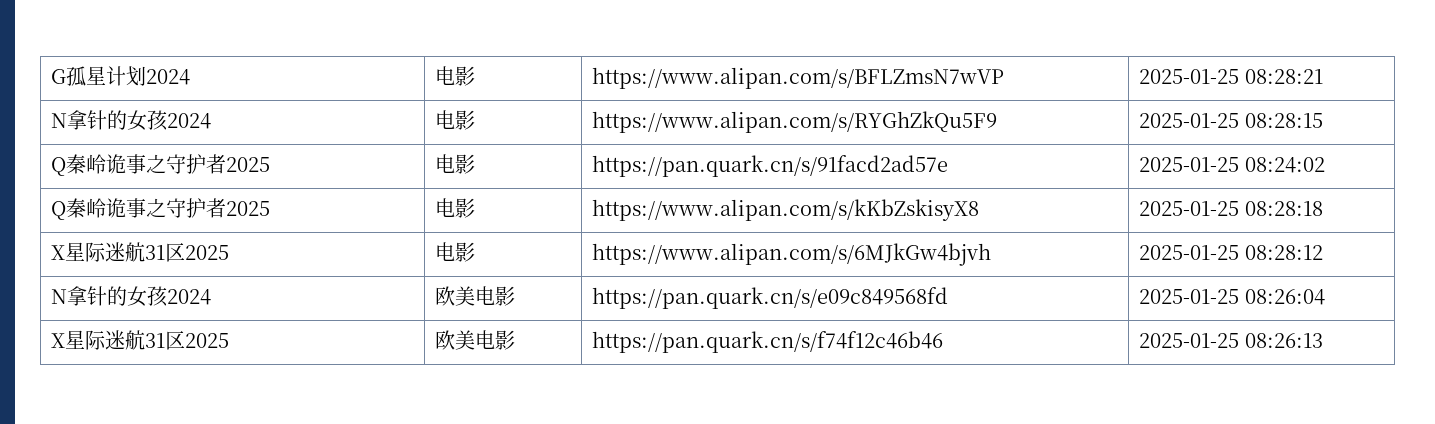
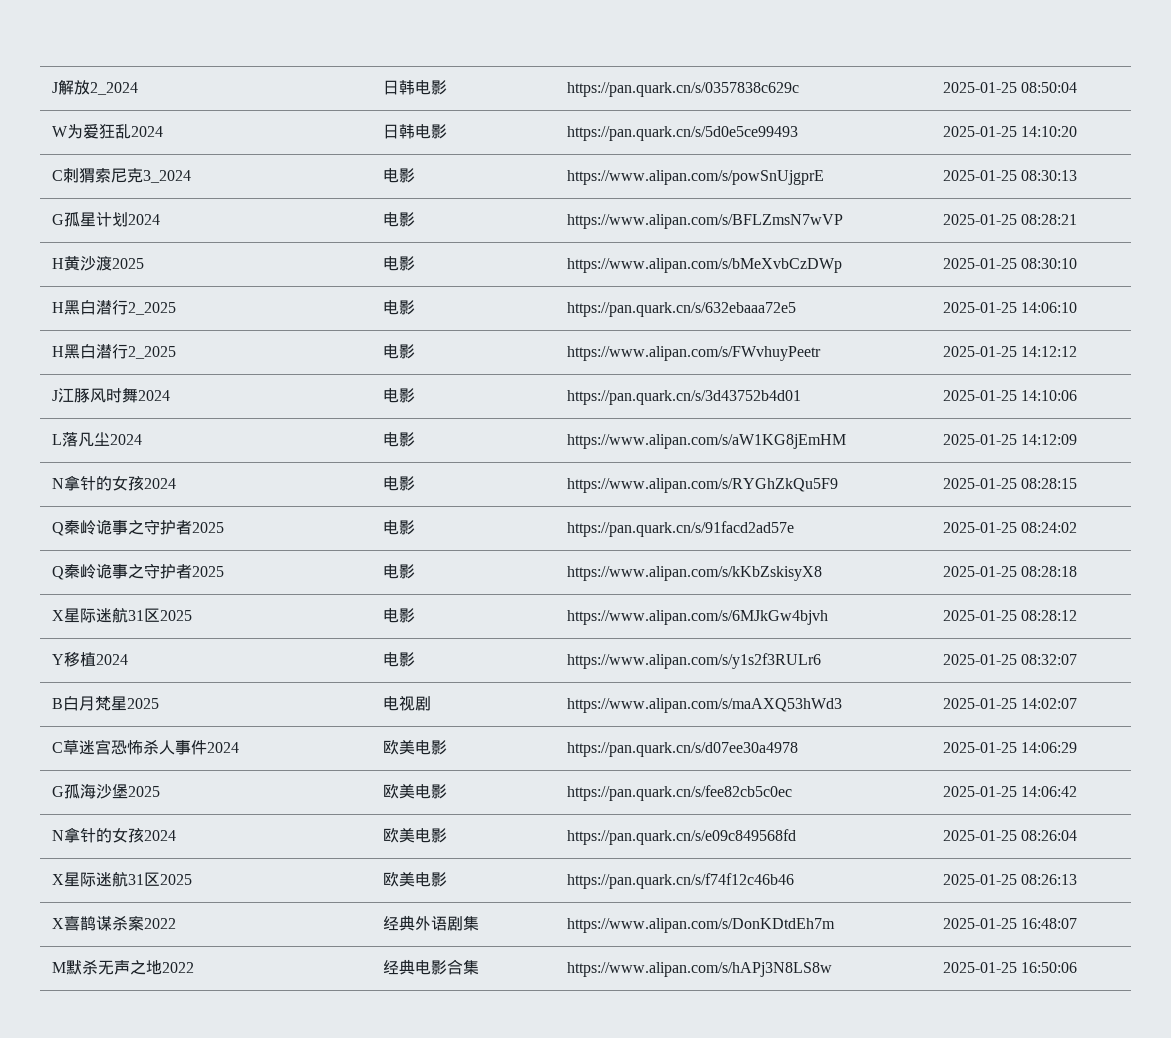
(51, 76) none -> [51,80,138,95] [382,80,447,95] [566,82,799,97] [942,82,1077,93] [51,124,163,139] [382,124,447,139] [566,126,798,141] [942,126,1077,137] [51,168,191,183] [382,168,415,183] [566,170,824,185] [942,170,1077,181] J解放2_2024 | 日韩电影 | https://pan.quark.cn/s/0357838c629c | 2025-01-25 08:50:04 // W为爱狂乱2024 | 日韩电影 | https://pan.quark.cn/s/5d0e5ce99493 | 2025-01-25 14:10:20 // C刺猬索尼克3_2024 | 电影 | https://www.alipan.com/s/powSnUjgprE | 2025-01-25 08:30:13 //
(1323, 76) none -> [51,256,144,271] [382,256,415,271] [566,258,842,273] [942,258,1077,269] [51,300,176,315] [382,300,415,315] [566,302,796,317] [942,302,1077,313] [51,344,176,359] [382,344,415,359] [566,346,821,361] [942,346,1077,357] [51,388,170,403] [382,388,415,403] [566,390,801,405] [942,390,1077,401] [51,432,142,447] [382,432,415,447] [566,434,846,449] [942,434,1077,445] // H黄沙渡2025 | 电影 | https://www.alipan.com/s/bMeXvbCzDWp | 2025-01-25 08:30:10 // H黑白潜行2_2025 | 电影 | https://pan.quark.cn/s/632ebaaa72e5 | 2025-01-25 14:06:10 // H黑白潜行2_2025 | 电影 | https://www.alipan.com/s/FWvhuyPeetr | 2025-01-25 14:12:12 // J江豚风时舞2024 | 电影 | https://pan.quark.cn/s/3d43752b4d01 | 2025-01-25 14:10:06 // L落凡尘2024 | 电影 | https://www.alipan.com/s/aW1KG8jEmHM | 2025-01-25 14:12:09
(1323, 252) none -> [51,652,128,667] [382,652,415,667] [566,653,821,669] [942,654,1077,665] [51,696,159,711] [382,695,431,711] [566,698,842,713] [942,698,1077,709] [51,739,239,755] [382,740,447,755] [566,742,798,757] [942,742,1077,753] [51,784,160,799] [382,784,447,799] [566,785,792,801] [942,786,1077,797] // Y移植2024 | 电影 | https://www.alipan.com/s/y1s2f3RULr6 | 2025-01-25 08:32:07 // B白月梵星2025 | 电视剧 | https://www.alipan.com/s/maAXQ53hWd3 | 2025-01-25 14:02:07 // C草迷宫恐怖杀人事件2024 | 欧美电影 | https://pan.quark.cn/s/d07ee30a4978 | 2025-01-25 14:06:29 // G孤海沙堡2025 | 欧美电影 | https://pan.quark.cn/s/fee82cb5c0ec | 2025-01-25 14:06:42
(1323, 340) none -> [51,915,176,931] [382,915,479,931] [566,918,835,933] [942,918,1077,929] [51,959,194,975] [382,959,479,975] [566,962,832,977] [942,962,1077,973] // X喜鹊谋杀案2022 | 经典外语剧集 | https://www.alipan.com/s/DonKDtdEh7m | 2025-01-25 16:48:07 // M默杀无声之地2022 | 经典电影合集 | https://www.alipan.com/s/hAPj3N8LS8w | 2025-01-25 16:50:06

